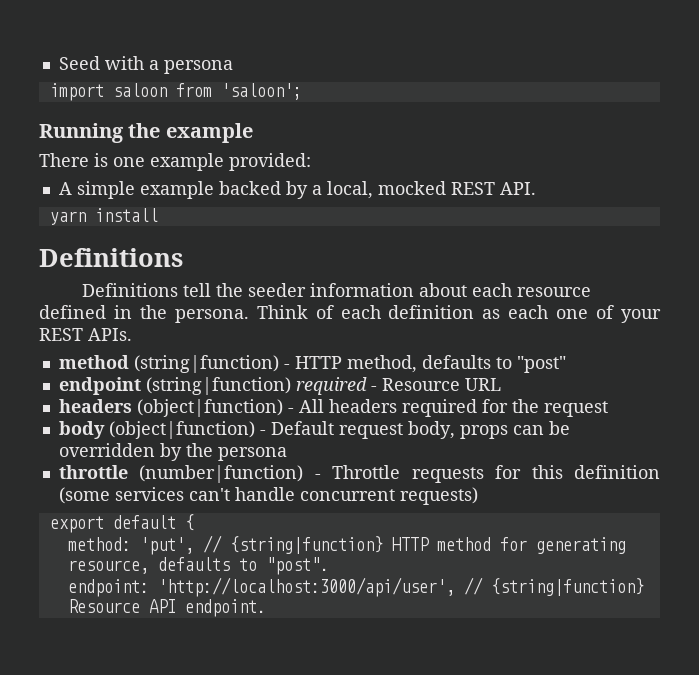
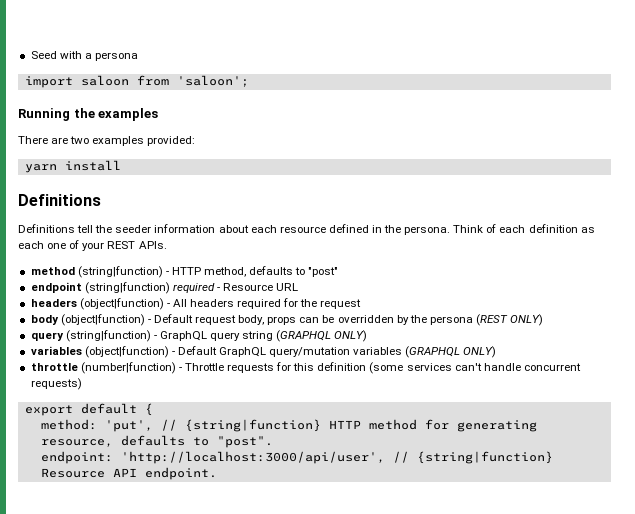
[165,123,253,143] example -> [98,108,159,121] examples
[94,153,311,171] [58,181,536,199] is one example provided: // A simple example backed by a local, mocked REST API. -> [51,136,196,146] are two examples provided:
(287, 454) none -> [476,314,544,326] [30,330,368,342] [30,346,497,358] (REST ONLY) // query (string|function) - GraphQL query string (GRAPHQL ONLY) // variables (object|function) - Default GraphQL query/mutation variables (GRAPHQL ONLY)

